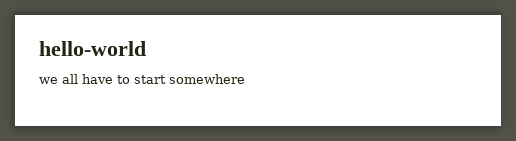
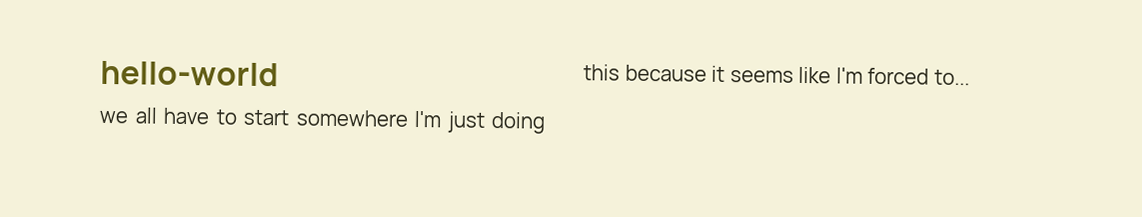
(245, 79) none -> [414,110,545,134] [583,64,970,86] I'm just doing this because it seems like I'm forced to...

